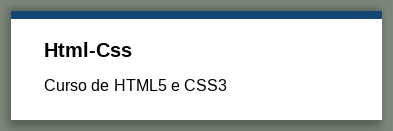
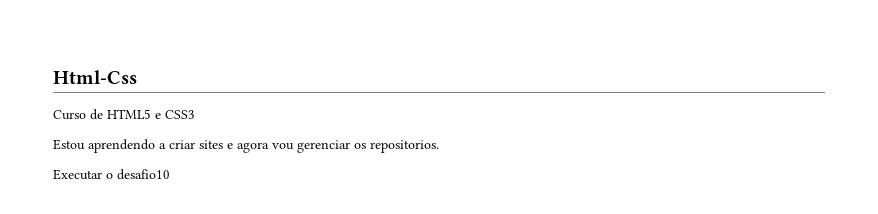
(228, 85) none -> [53,139,439,153] [53,169,170,180] // Estou aprendendo a criar sites e agora vou gerenciar os repositorios. // Executar o desafio10

